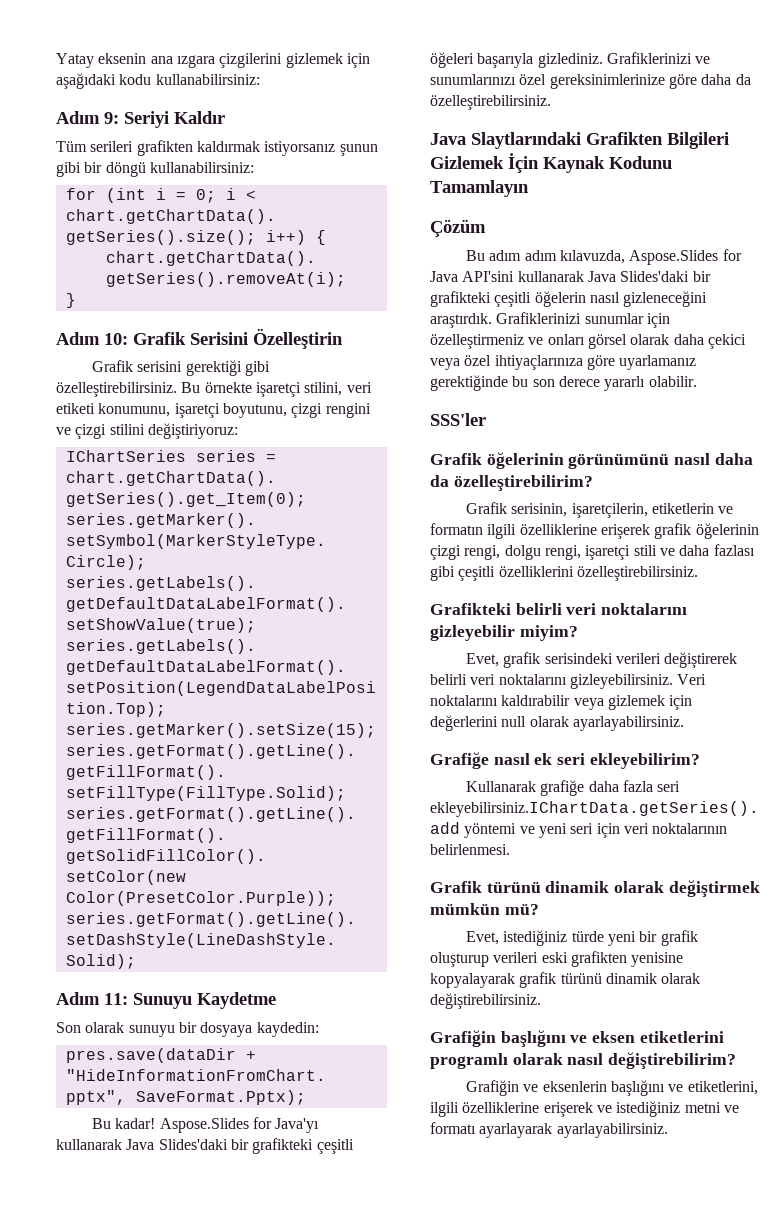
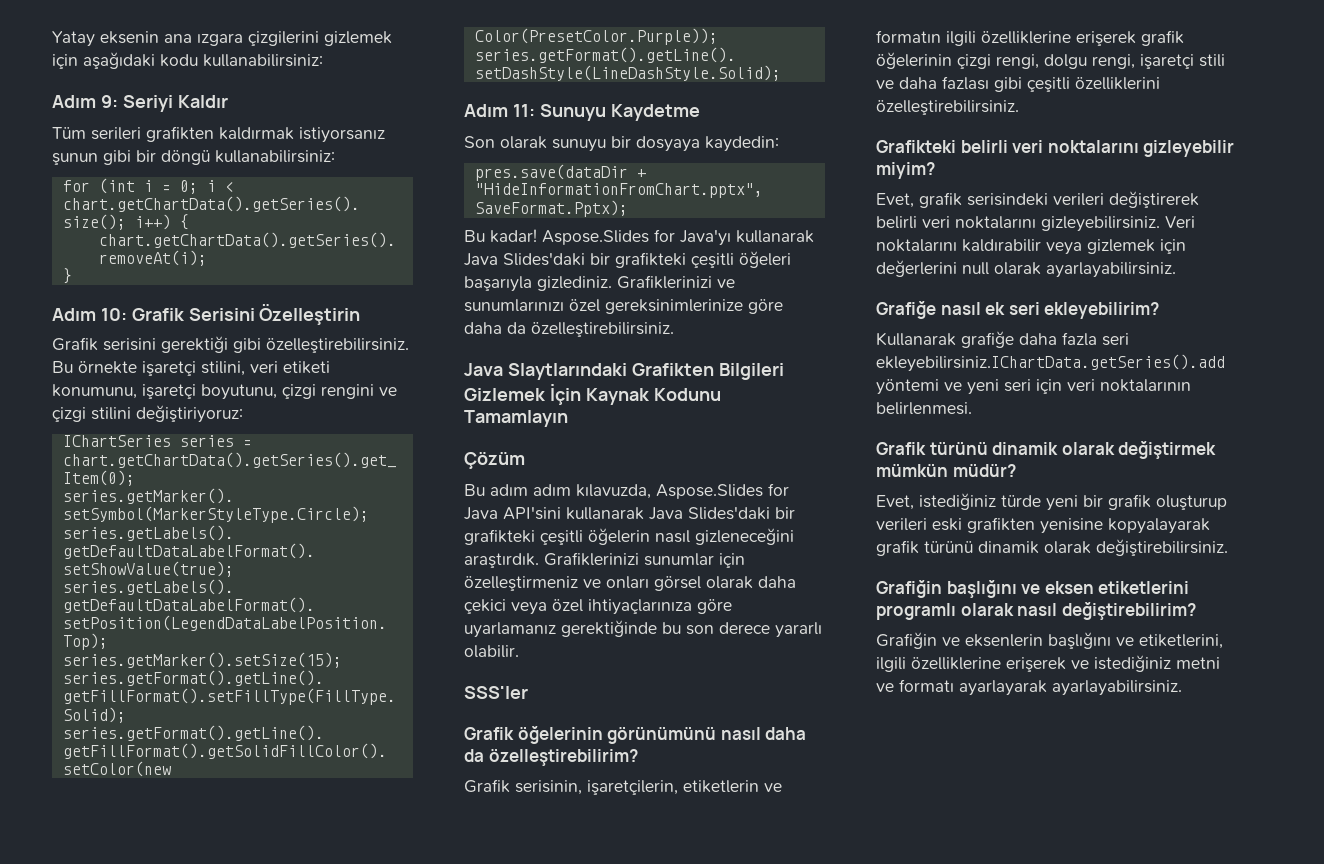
[504,904,539,915] mü? -> [952,464,1016,477] müdür?

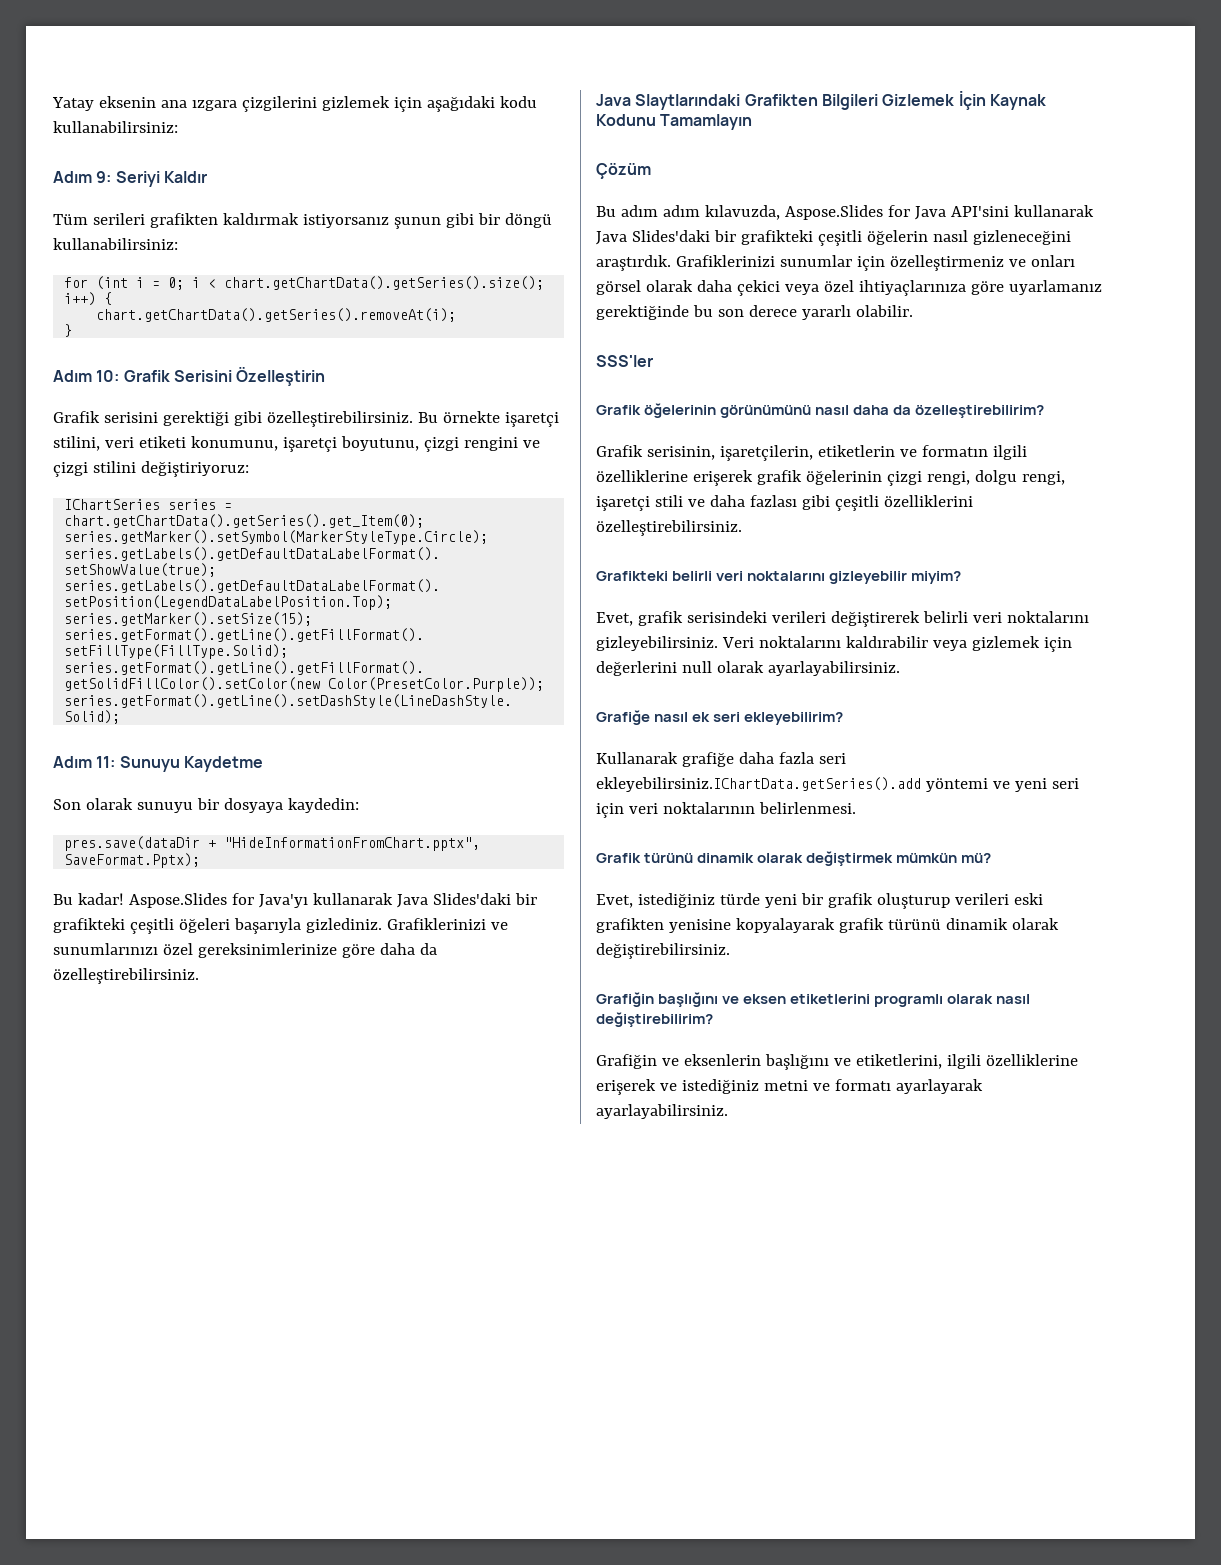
[952,464,1016,477] müdür? -> [961,853,992,863] mü?

